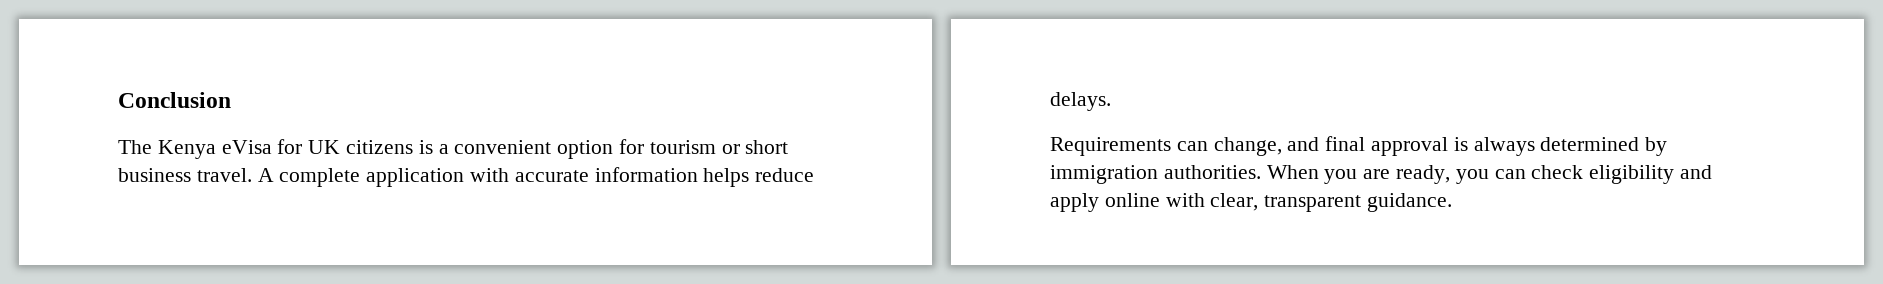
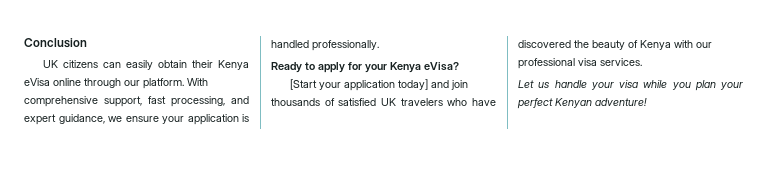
[118,139,789,159] [118,167,815,187] [1050,92,1111,111] [1050,136,1668,156] [1050,165,1713,184] [1050,193,1453,212] The Kenya eVisa for UK citizens is a convenient option for tourism or short business travel. A complete application with accurate information helps reduce delays. // Requirements can change, and final approval is always determined by immigration authorities. When you are ready, you can check eligibility and apply online with clear, transparent guidance. -> [43,60,249,70] [24,78,208,89] [24,96,249,107] [24,114,249,125] [271,40,379,51] [271,62,459,73] [290,79,469,91] [271,98,496,106] [518,40,712,50] [518,58,642,69] [518,80,743,91] [517,98,647,109] UK citizens can easily obtain their Kenya eVisa online through our platform. With comprehensive support, fast processing, and expert guidance, we ensure your application is handled professionally. // Ready to apply for your Kenya eVisa? // [Start your application today] and join thousands of satisfied UK travelers who have discovered the beauty of Kenya with our professional visa services. // Let us handle your visa while you plan your perfect Kenyan adventure!

